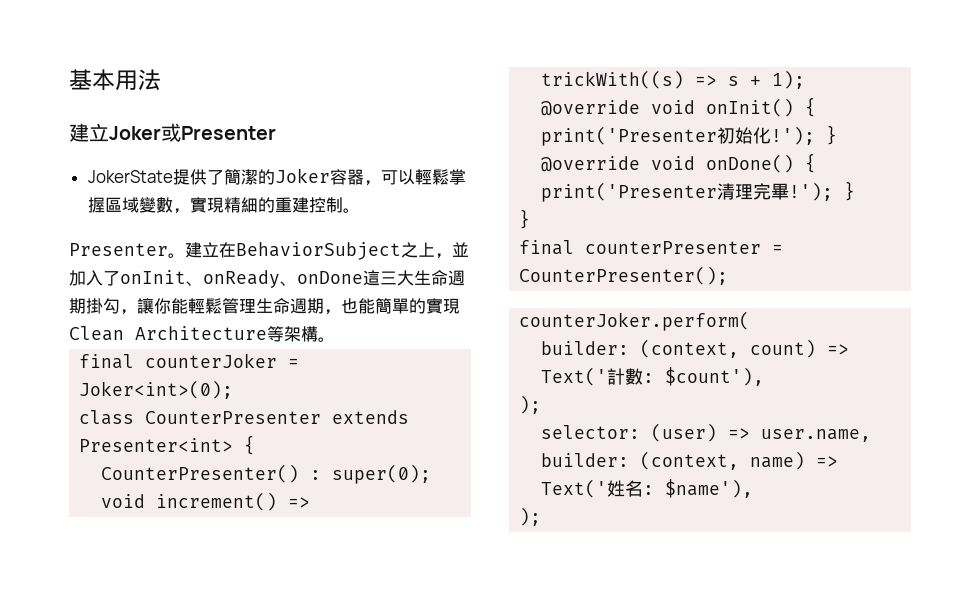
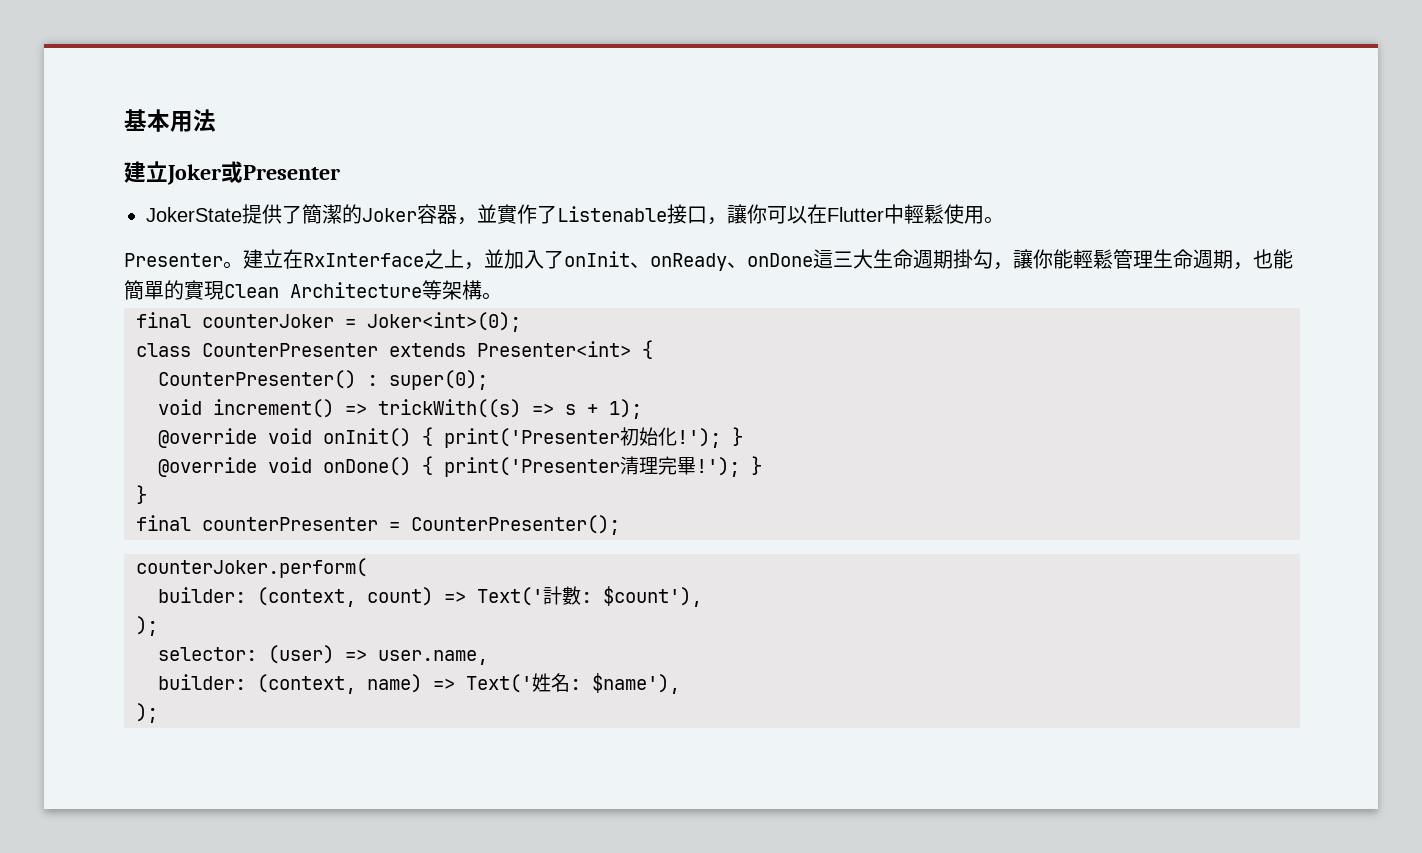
[380,169,466,185] [87,197,343,214] 可以輕鬆掌握區域變數，實現精細的重建控制 -> [477,204,984,225] 並實作了Listenable接口，讓你可以在Flutter中輕鬆使用
[236,242,401,260] BehaviorSubject -> [303,253,424,267] RxInterface

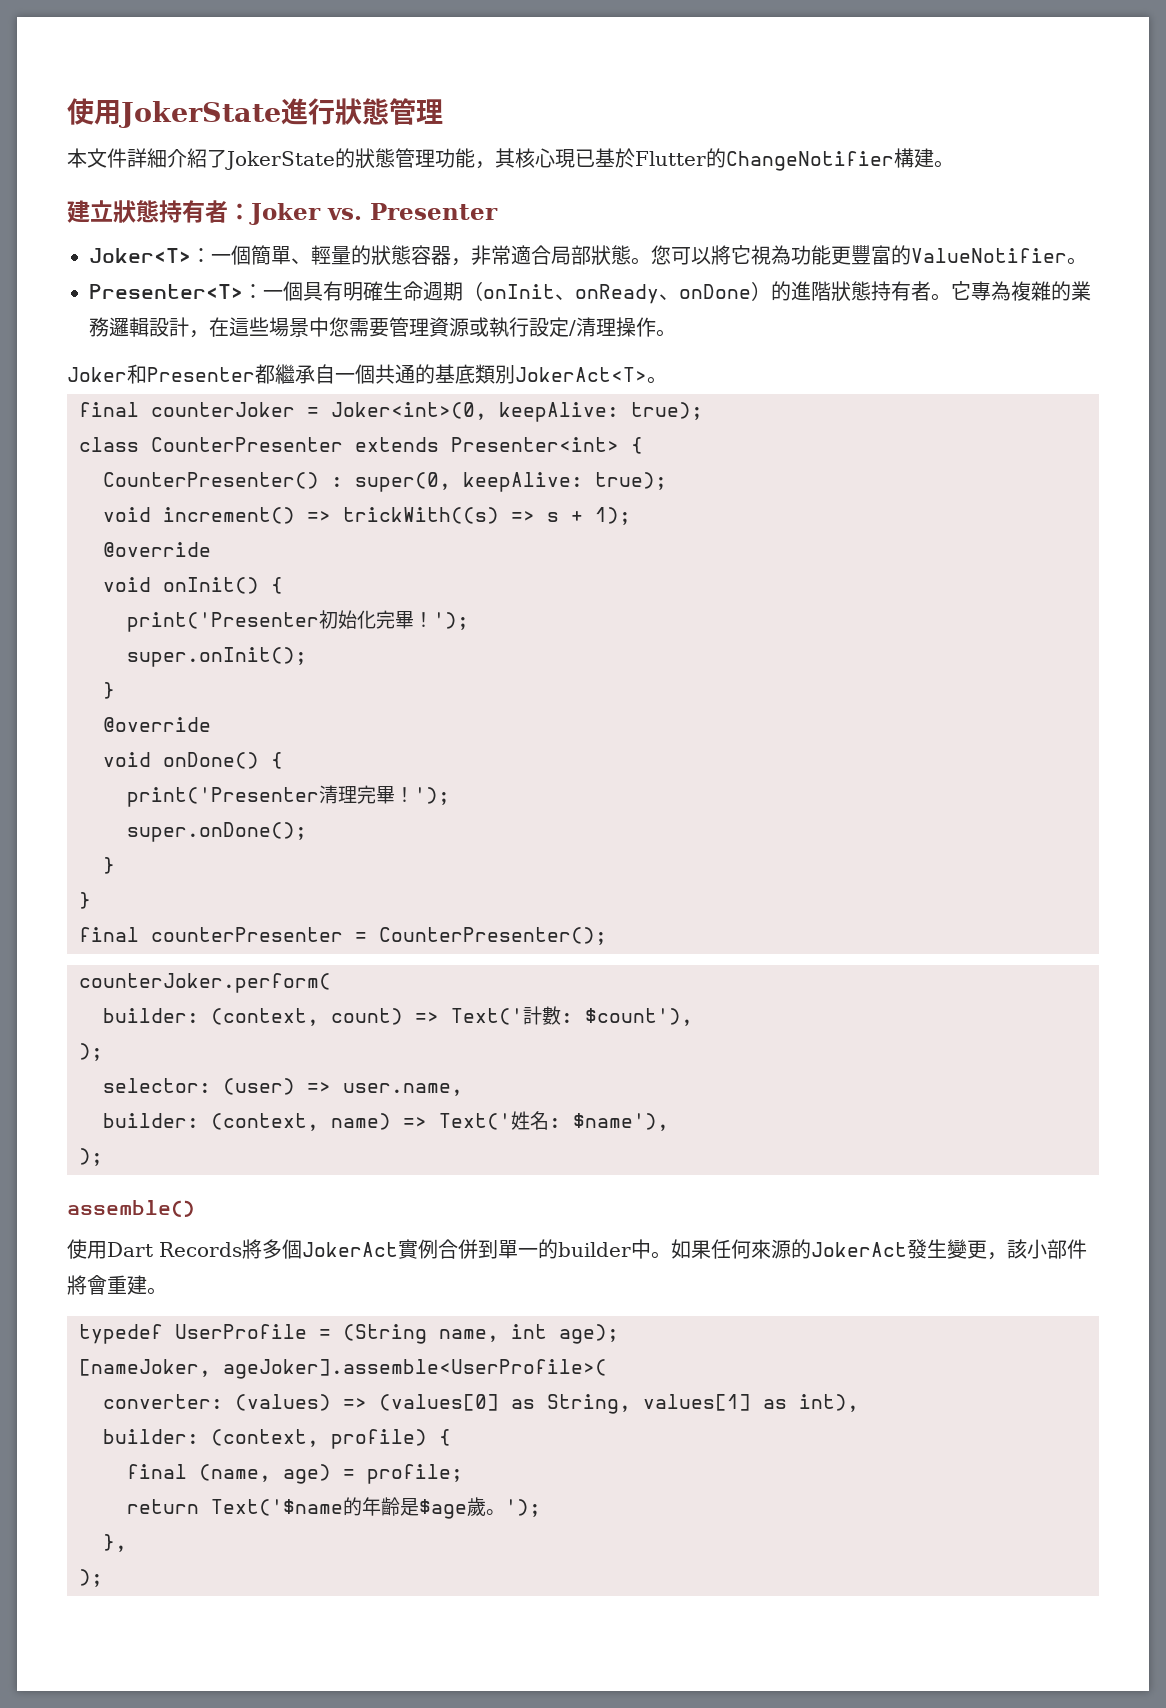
[124,109,216,132] [124,161,340,185] [146,204,1004,225] [124,249,1293,271] [124,280,482,300] 基本用法 // 建立Joker或Presenter // JokerState提供了簡潔的Joker容器，並實作了Listenable接口，讓你可以在Flutter中輕鬆使用。 // Presenter。建立在RxInterface之上，並加入了onInit、onReady、onDone這三大生命週期掛勾，讓你能輕鬆管理生命週期，也能簡單的實現Clean Architecture等架構 -> [67,98,443,128] [67,148,954,171] [67,200,498,225] [89,245,1087,266] [89,281,1091,304] [89,317,676,338] [67,364,647,384] 使用JokerState進行狀態管理 // 本文件詳細介紹了JokerState的狀態管理功能，其核心現已基於Flutter的ChangeNotifier構建。 // 建立狀態持有者：Joker vs. Presenter // Joker<T>：一個簡單、輕量的狀態容器，非常適合局部狀態。您可以將它視為功能更豐富的ValueNotifier。 // Presenter<T>：一個具有明確生命週期（onInit、onReady、onDone）的進階狀態持有者。它專為複雜的業務邏輯設計，在這些場景中您需要管理資源或執行設定/清理操作。 // Joker和Presenter都繼承自一個共通的基底類別JokerAct<T>
[367,312,521,332] Joker<int>(0); -> [331,402,703,422] Joker<int>(0, keepAlive: true);
[389,370,488,390] super(0); -> [355,472,667,492] super(0, keepAlive: true);
(257, 438) none -> (211, 549) //
(433, 436) none -> (283, 585) //
[677,428,721,448] !'); -> [376,610,469,630] [127,647,307,667] 完畢！'); // super.onInit(); //
(257, 467) none -> (211, 724) //
(433, 465) none -> (283, 760) //
[696,457,740,477] !'); -> [395,787,450,805] [127,822,307,842] ！'); // super.onDone(); //
(158, 713) none -> [67,1200,195,1217] [67,1239,1087,1260] [67,1275,167,1295] [79,1324,619,1344] [79,1359,607,1379] [103,1394,859,1414] [103,1429,451,1449] [127,1464,463,1484] [127,1497,541,1519] [103,1534,127,1552] [79,1569,103,1587] // assemble() // 使用Dart Records將多個JokerAct實例合併到單一的builder中。如果任何來源的JokerAct發生變更，該小部件將會重建。 // typedef UserProfile = (String name, int age); // [nameJoker, ageJoker].assemble<UserProfile>( // converter: (values) => (values[0] as String, values[1] as int), // builder: (context, profile) { // final (name, age) = profile; // return Text('$name的年齡是$age歲。'); // }, // );

